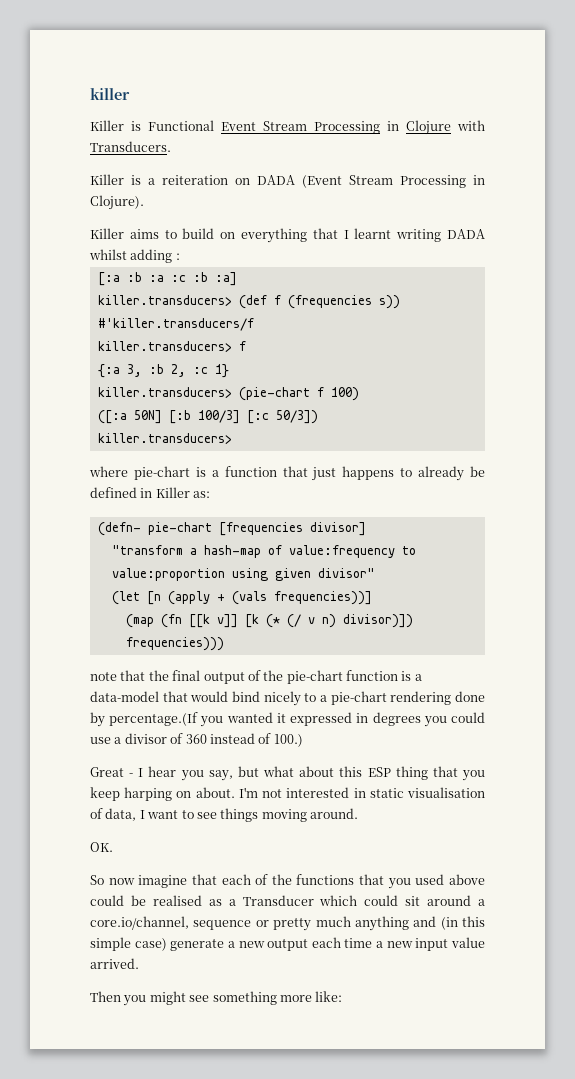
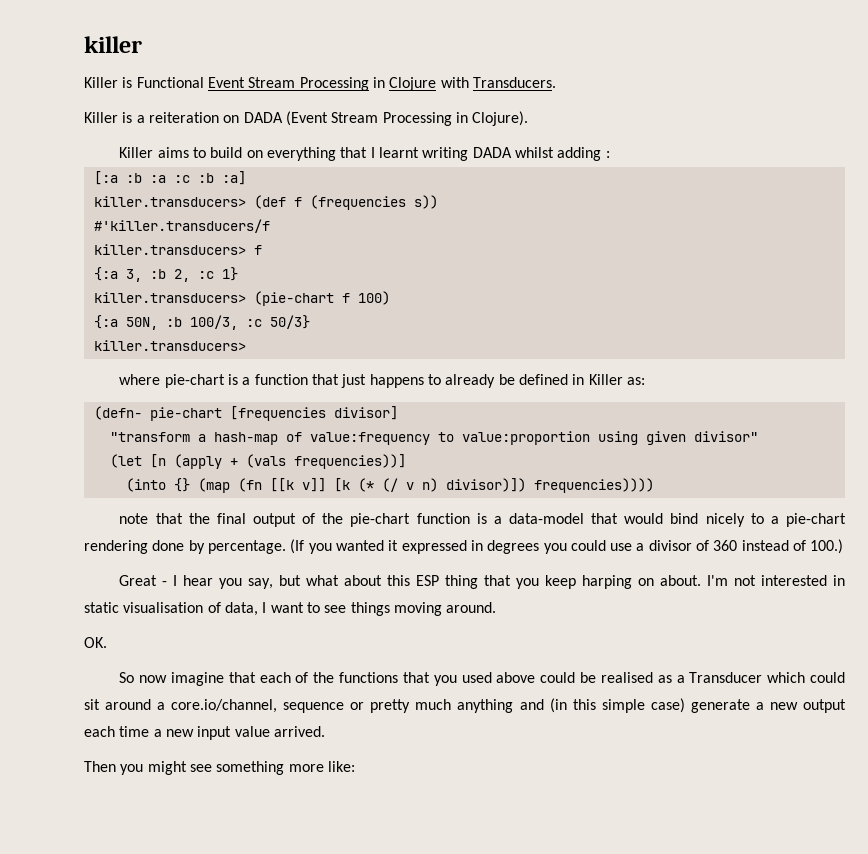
[97,410,318,424] ([:a 50N] [:b 100/3] [:c 50/3]) -> [93,315,310,330] {:a 50N, :b 100/3, :c 50/3}
(372, 598) none -> [125,478,190,492] (into {}
[125,637,224,651] frequencies))) -> [533,478,654,493] frequencies))))
[109,712,199,726] percentage.(If -> [207,539,305,554] percentage. (If

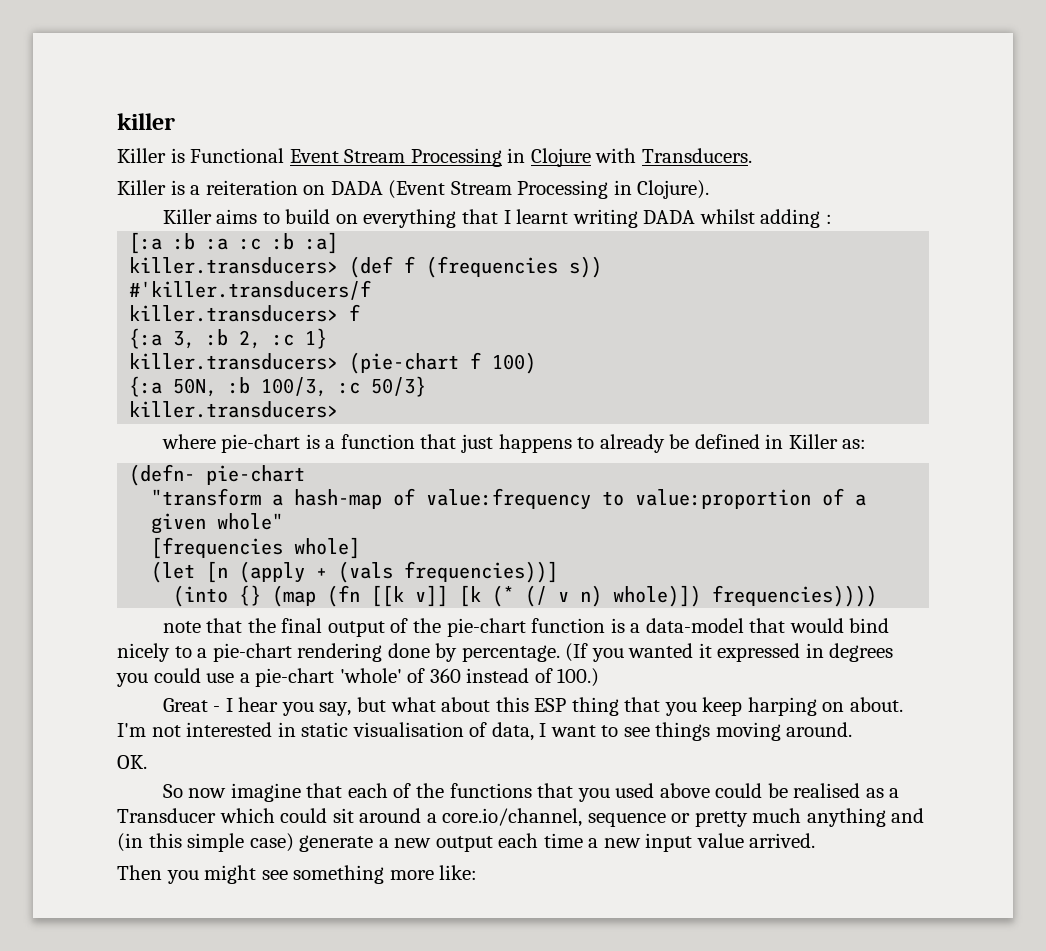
[229,406,398,421] [frequencies divisor] -> (306, 475) none
[597,431,758,445] using given divisor" -> [822,488,867,506] [151,513,284,534] [151,537,361,559] of a given whole" // [frequencies whole]
[445,478,526,492] divisor)]) -> [613,585,702,607] whole)])
[648,540,692,551] divisor -> [255,668,402,687] pie-chart 'whole'

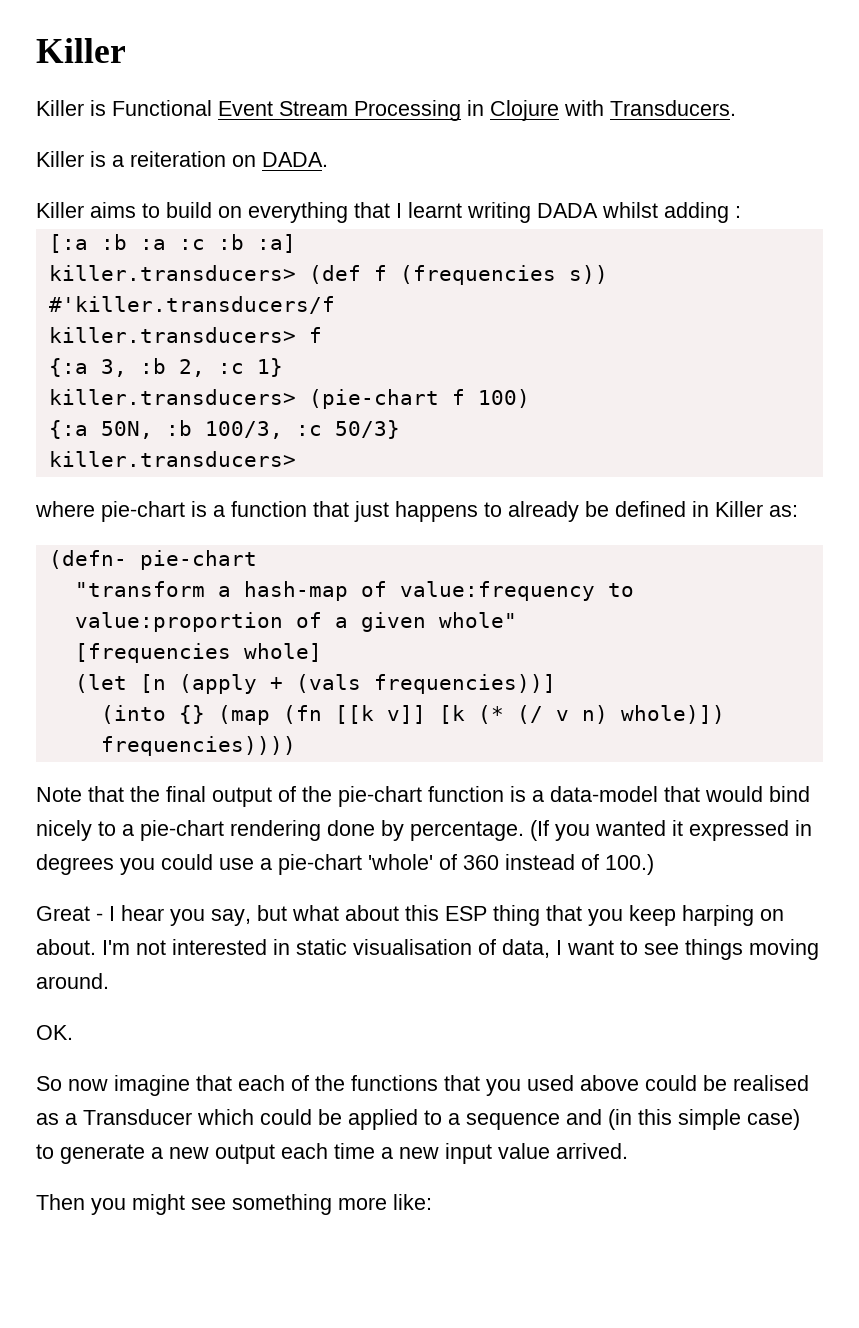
[117,113,175,130] killer -> [36,38,126,63] Killer
[330,180,710,199] DADA (Event Stream Processing in Clojure). -> [262,152,328,167] DADA.
[162,621,201,633] note -> [36,787,82,802] Note
[332,808,886,827] sit around a core.io/channel, sequence or pretty much anything -> [318,1109,560,1130] be applied to a sequence
(294, 842) none -> [36,1144,54,1159] to

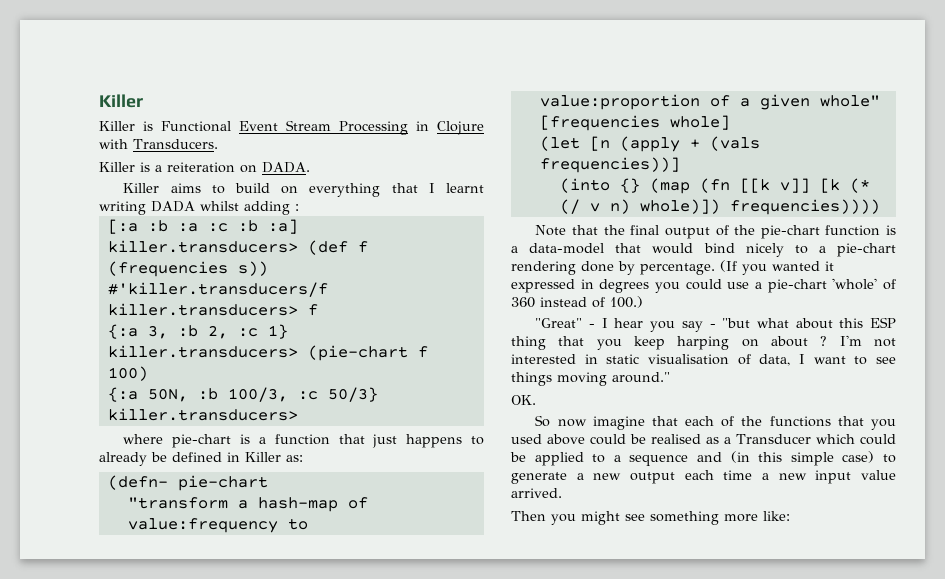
[36,906,90,921] Great -> [535,318,583,328] "Great"
[211,905,287,926] say, but -> [681,318,751,332] say - "but
[36,939,96,955] about. -> [771,336,828,347] about ?
[36,973,109,989] around. -> [612,372,670,383] around."

